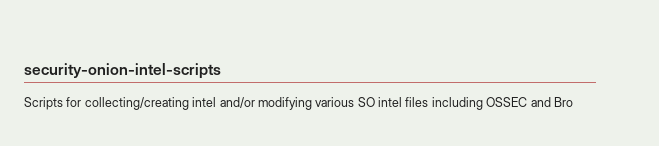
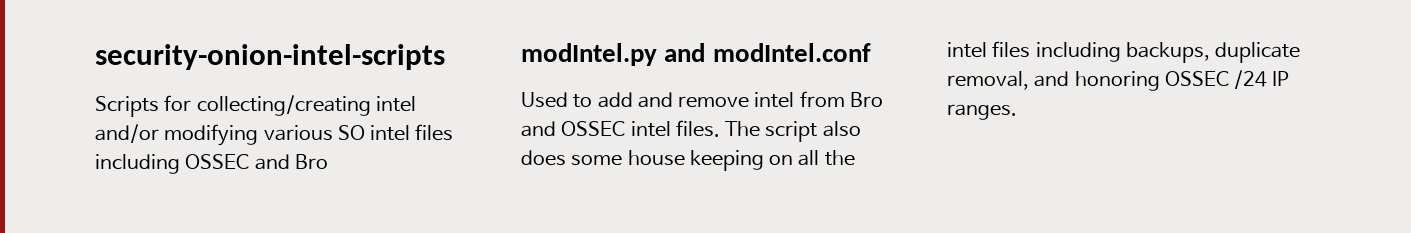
(573, 102) none -> [521,43,871,66] [521,91,883,108] [521,120,861,142] [521,150,855,171] [947,41,1301,63] [947,70,1290,91] [947,104,1017,120] // modIntel.py and modIntel.conf // Used to add and remove intel from Bro and OSSEC intel files. The script also does some house keeping on all the intel files including backups, duplicate removal, and honoring OSSEC /24 IP ranges.

